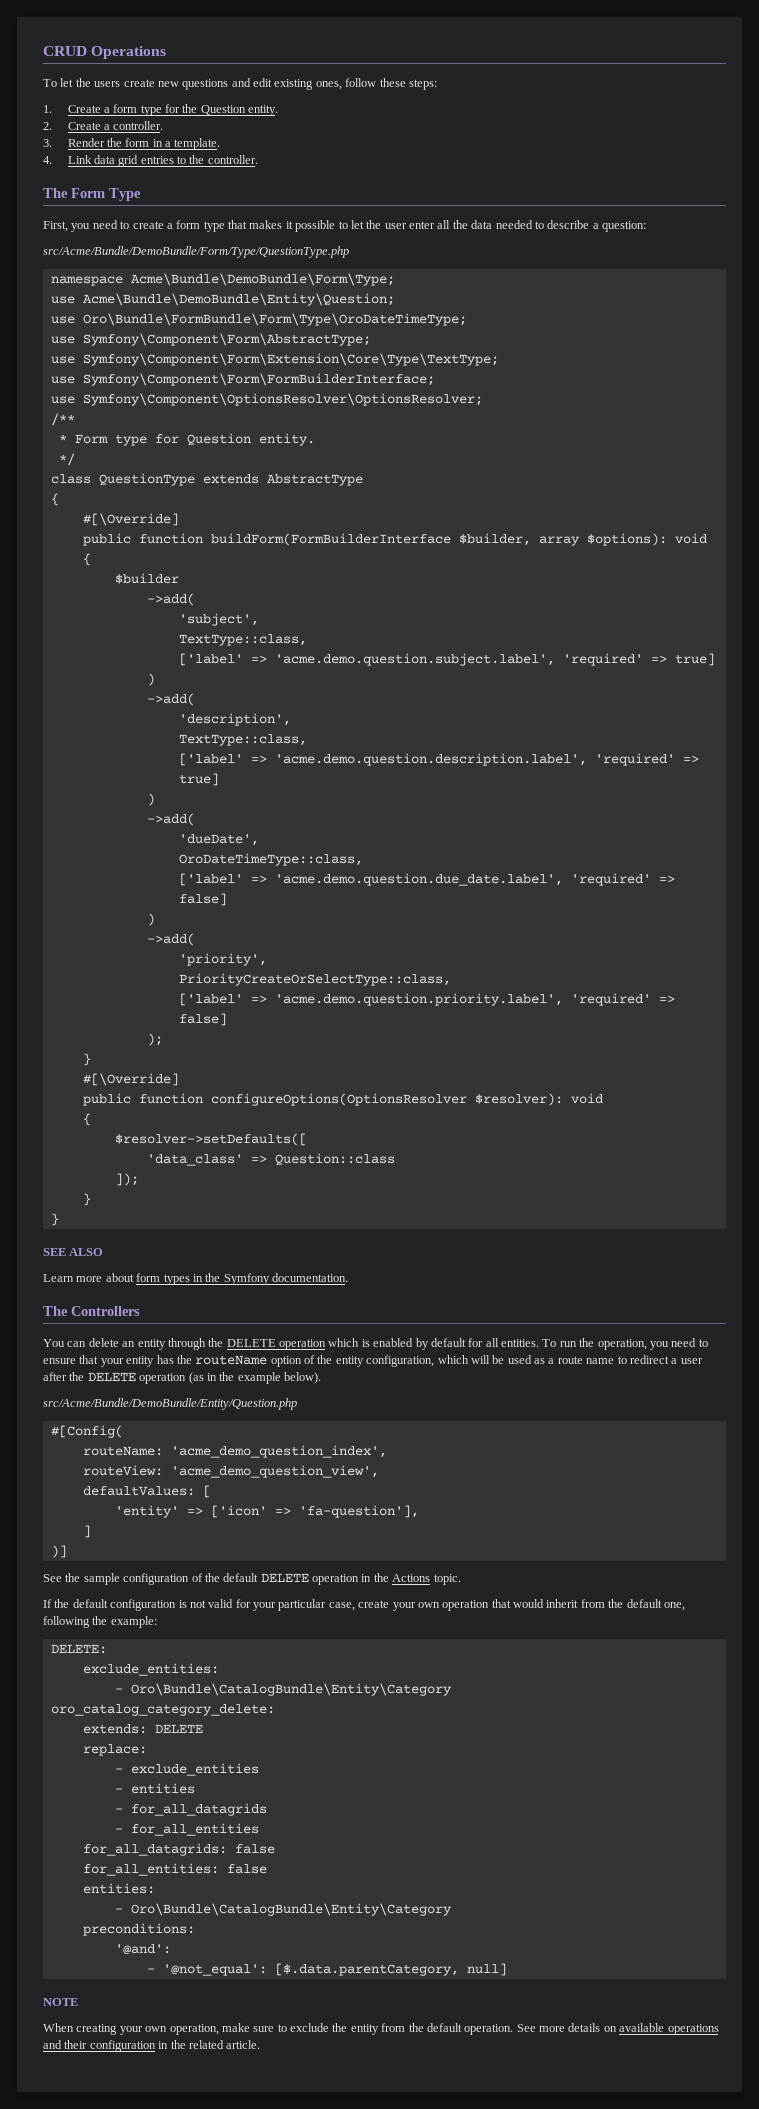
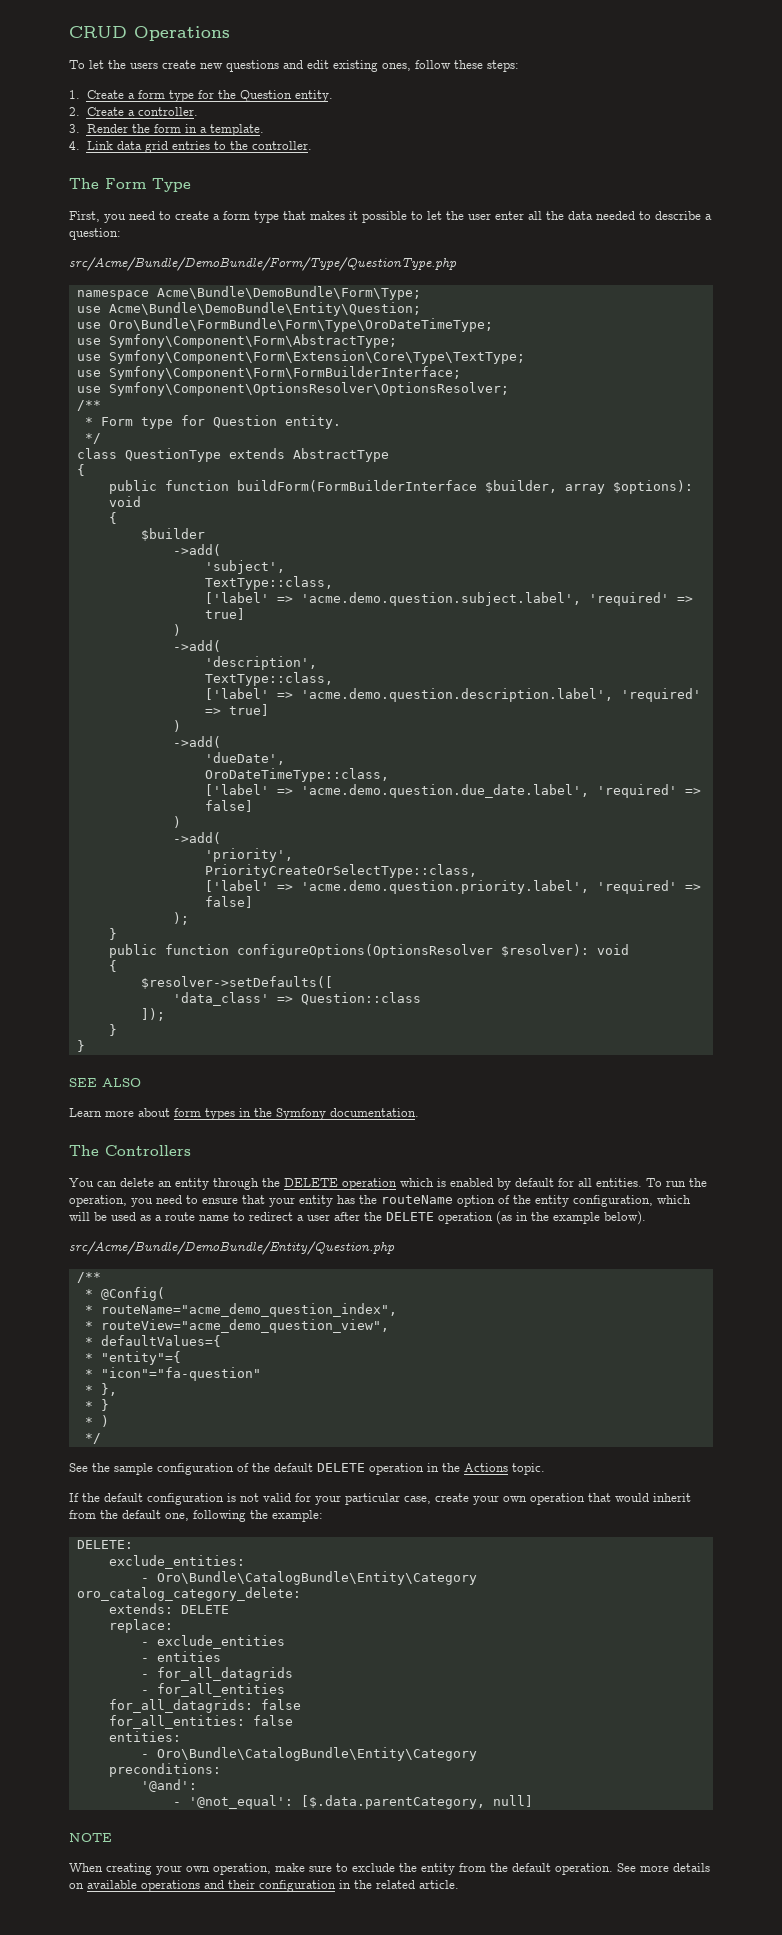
[82,513,179,526] // #[\Override] -> (85, 470) none
[82,1073,179,1086] // #[\Override] -> (117, 934) none
[50,1425,123,1438] [82,1445,387,1458] [82,1465,379,1478] [82,1485,211,1498] [114,1505,419,1518] [82,1525,91,1538] [50,1545,67,1558] #[Config( // routeName: 'acme_demo_question_index', // routeView: 'acme_demo_question_view', // defaultValues: [ // 'entity' => ['icon' => 'fa-question'], // ] // )] -> [76,1272,101,1283] [84,1287,165,1301] [84,1303,397,1317] [84,1319,389,1333] [84,1335,221,1347] [84,1351,181,1365] [84,1367,261,1381] [84,1383,117,1396] [84,1399,109,1411] [84,1415,109,1427] [84,1433,101,1444] /** // * @Config( // * routeName="acme_demo_question_index", // * routeView="acme_demo_question_view", // * defaultValues={ // * "entity"={ // * "icon"="fa-question" // * }, // * } // * ) // */

